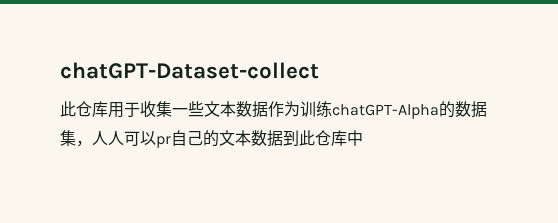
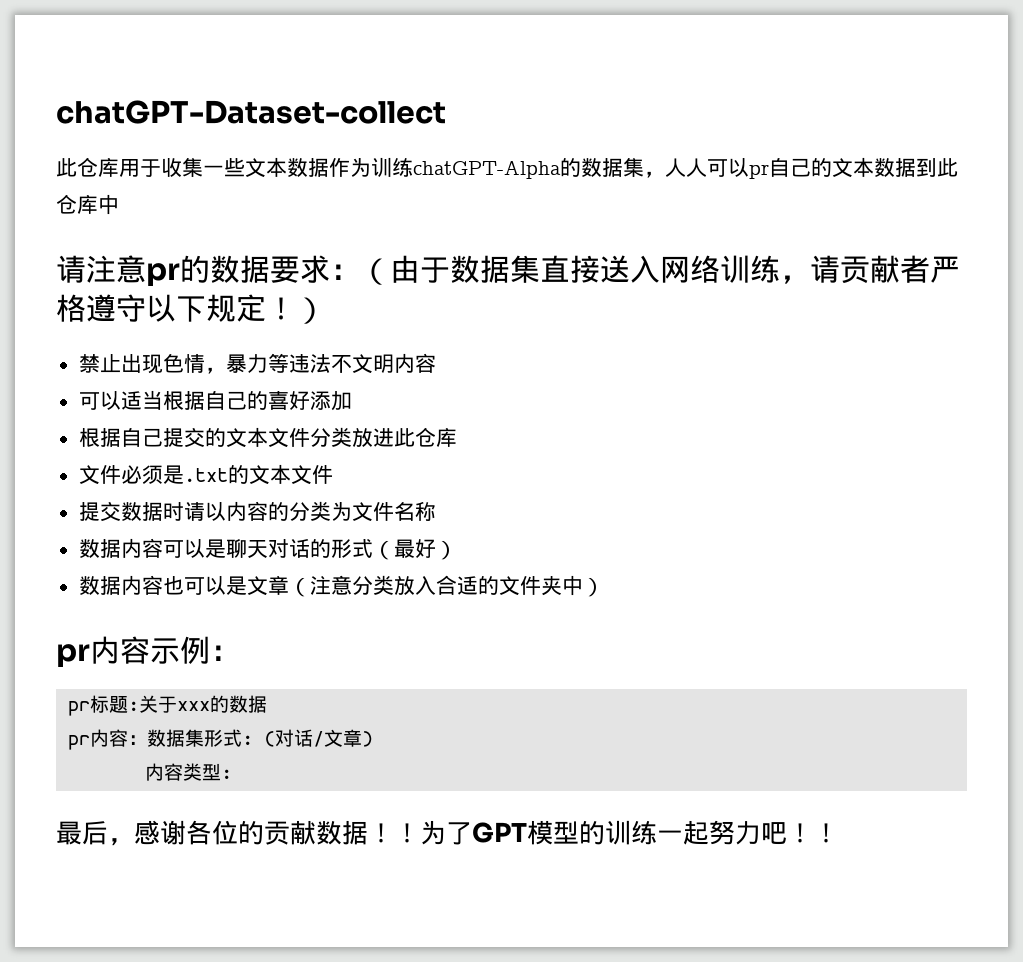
(363, 138) none -> [56,255,960,286] [56,294,326,324] [78,353,436,374] [78,390,352,411] [78,427,457,448] [78,464,333,485] [78,501,436,522] [78,538,457,560] [78,575,604,597] [56,636,240,667] [68,695,268,716] [68,729,374,750] [145,763,233,781] [56,820,839,846] // 请注意pr的数据要求：（由于数据集直接送入网络训练，请贡献者严格遵守以下规定！） // 禁止出现色情，暴力等违法不文明内容 // 可以适当根据自己的喜好添加 // 根据自己提交的文本文件分类放进此仓库 // 文件必须是.txt的文本文件 // 提交数据时请以内容的分类为文件名称 // 数据内容可以是聊天对话的形式（最好） // 数据内容也可以是文章（注意分类放入合适的文件夹中） // pr内容示例： // pr标题:关于xxx的数据 // pr内容：数据集形式: (对话/文章) // 内容类型: // 最后，感谢各位的贡献数据！！为了GPT模型的训练一起努力吧！！

